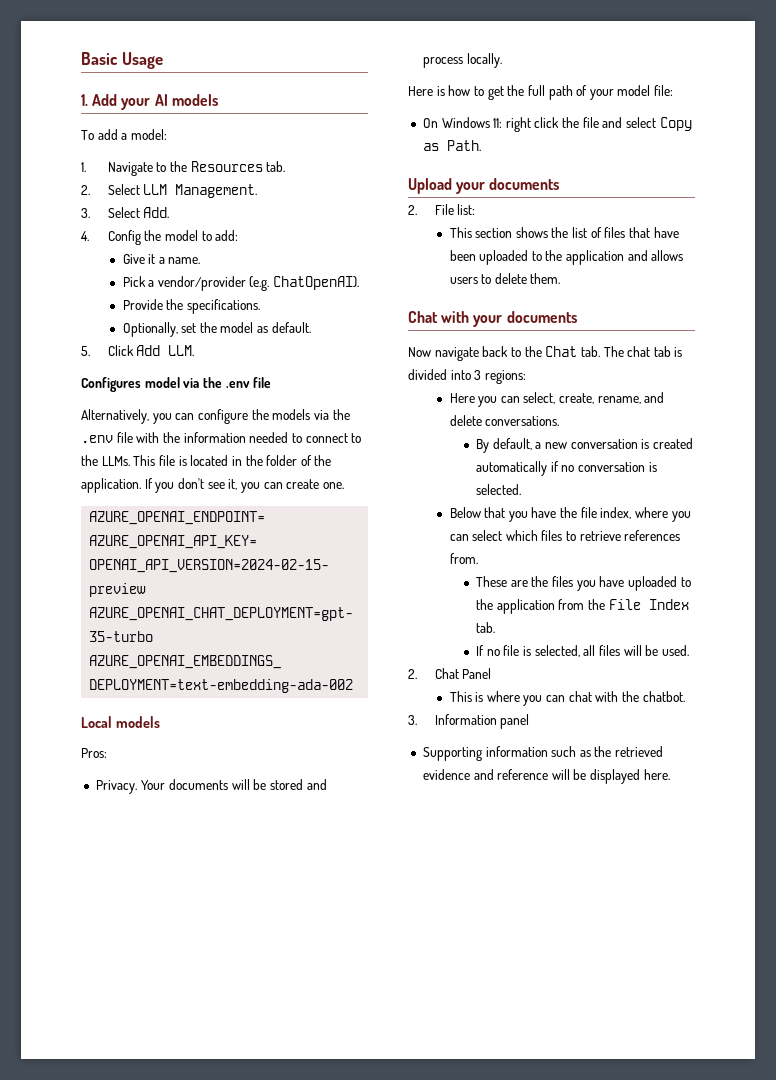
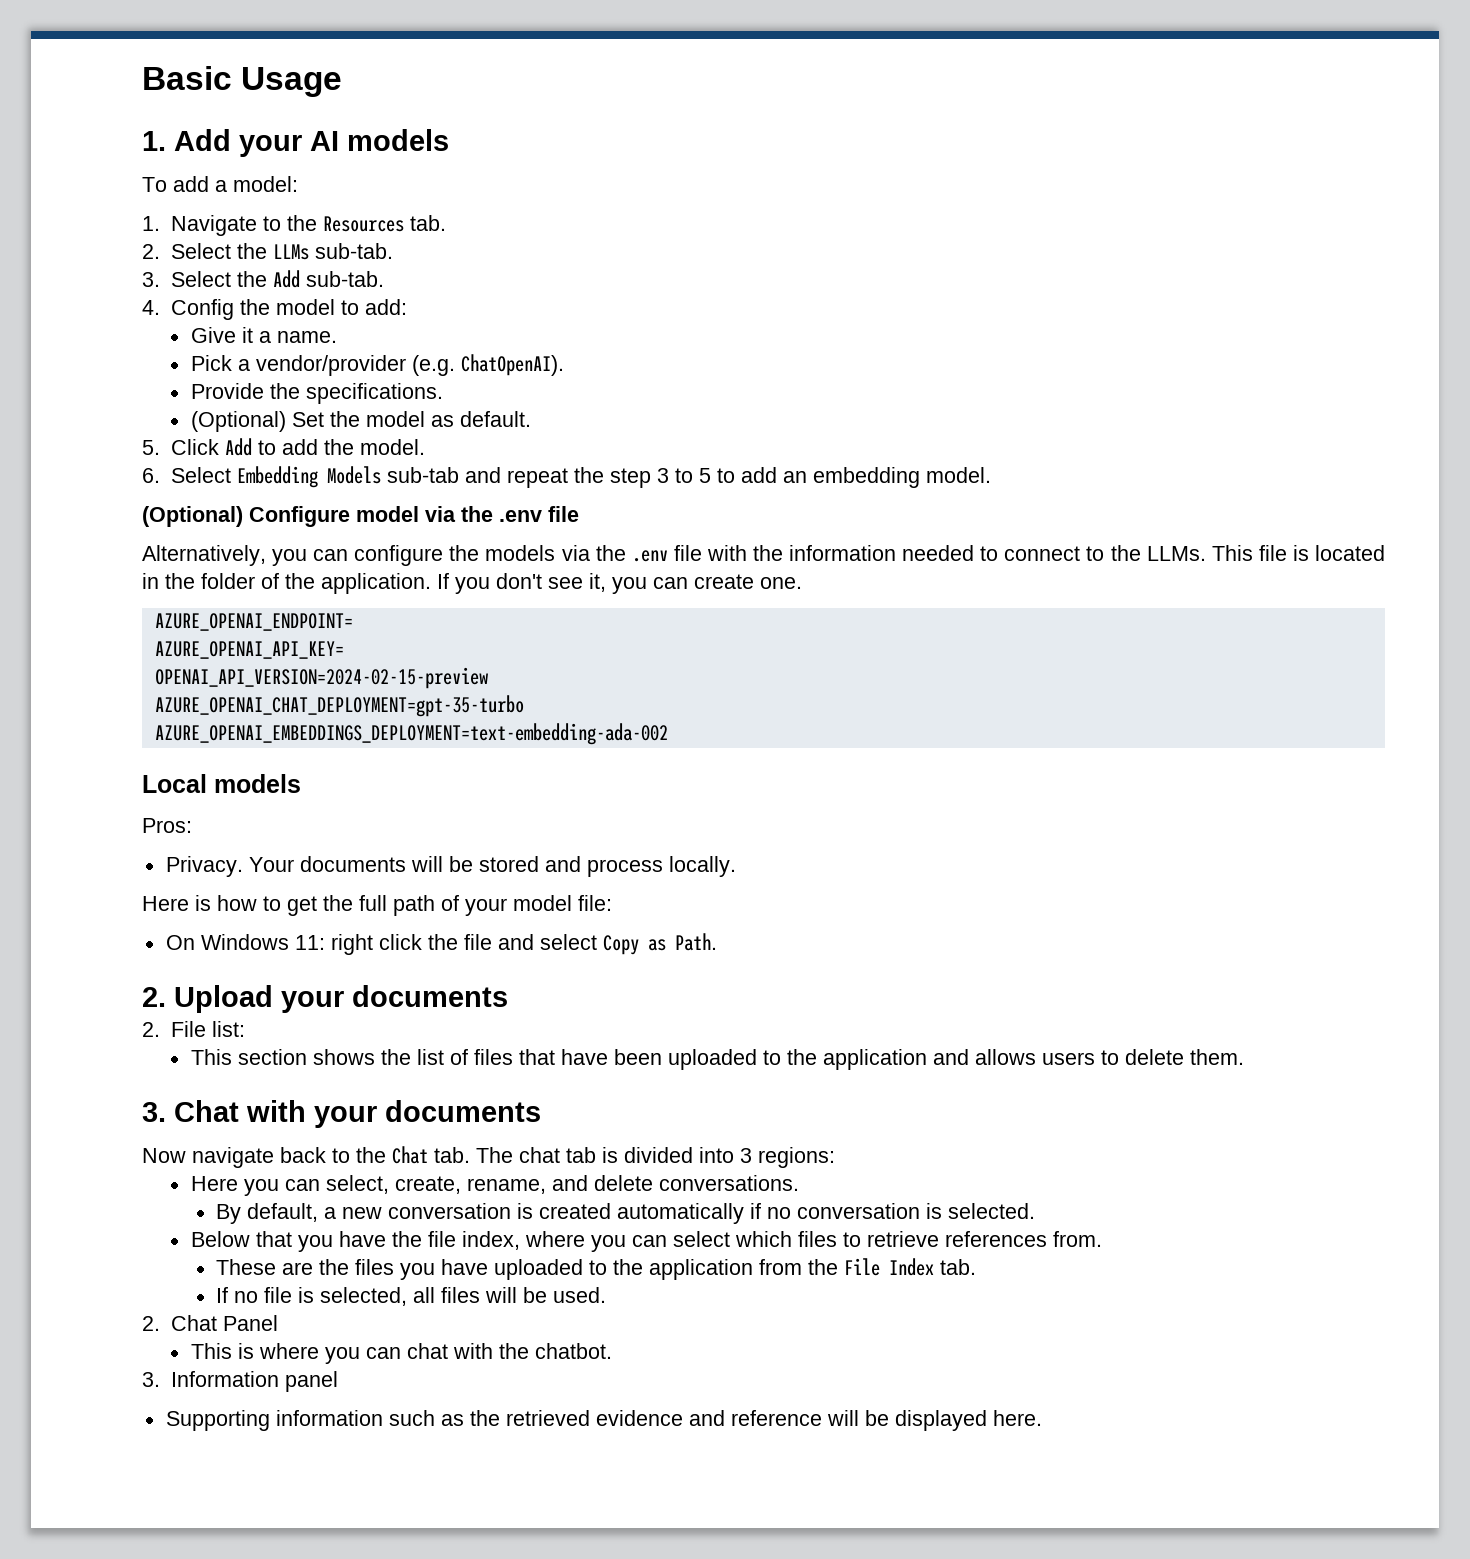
[143,184,258,198] LLM Management. -> [236,243,393,260] the LLMs sub-tab.
[143,207,170,218] Add. -> [236,270,384,288] the Add sub-tab.
[122,322,197,337] Optionally, set -> [190,411,324,432] (Optional) Set
[168,345,195,356] [81,377,141,392] LLM. // Configures -> [257,439,425,455] [142,466,991,488] [142,506,350,527] to add the model. // 6. Select Embedding Models sub-tab and repeat the step 3 to 5 to add an embedding model. // (Optional) Configure
(481, 145) none -> [142,987,166,1007] 2.
(561, 278) none -> [142,1102,166,1122] 3.

